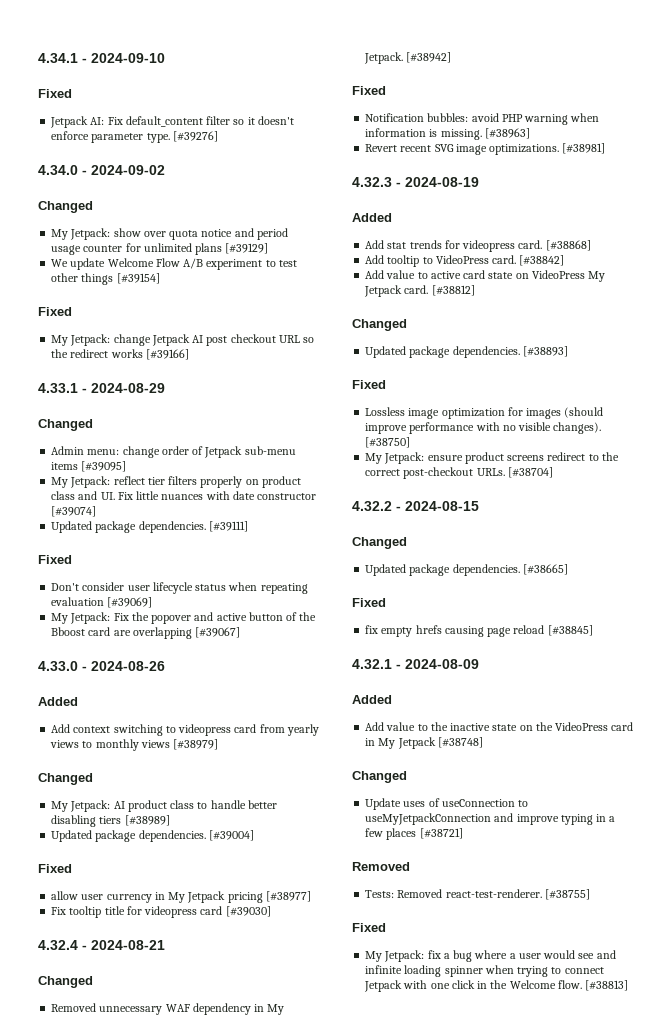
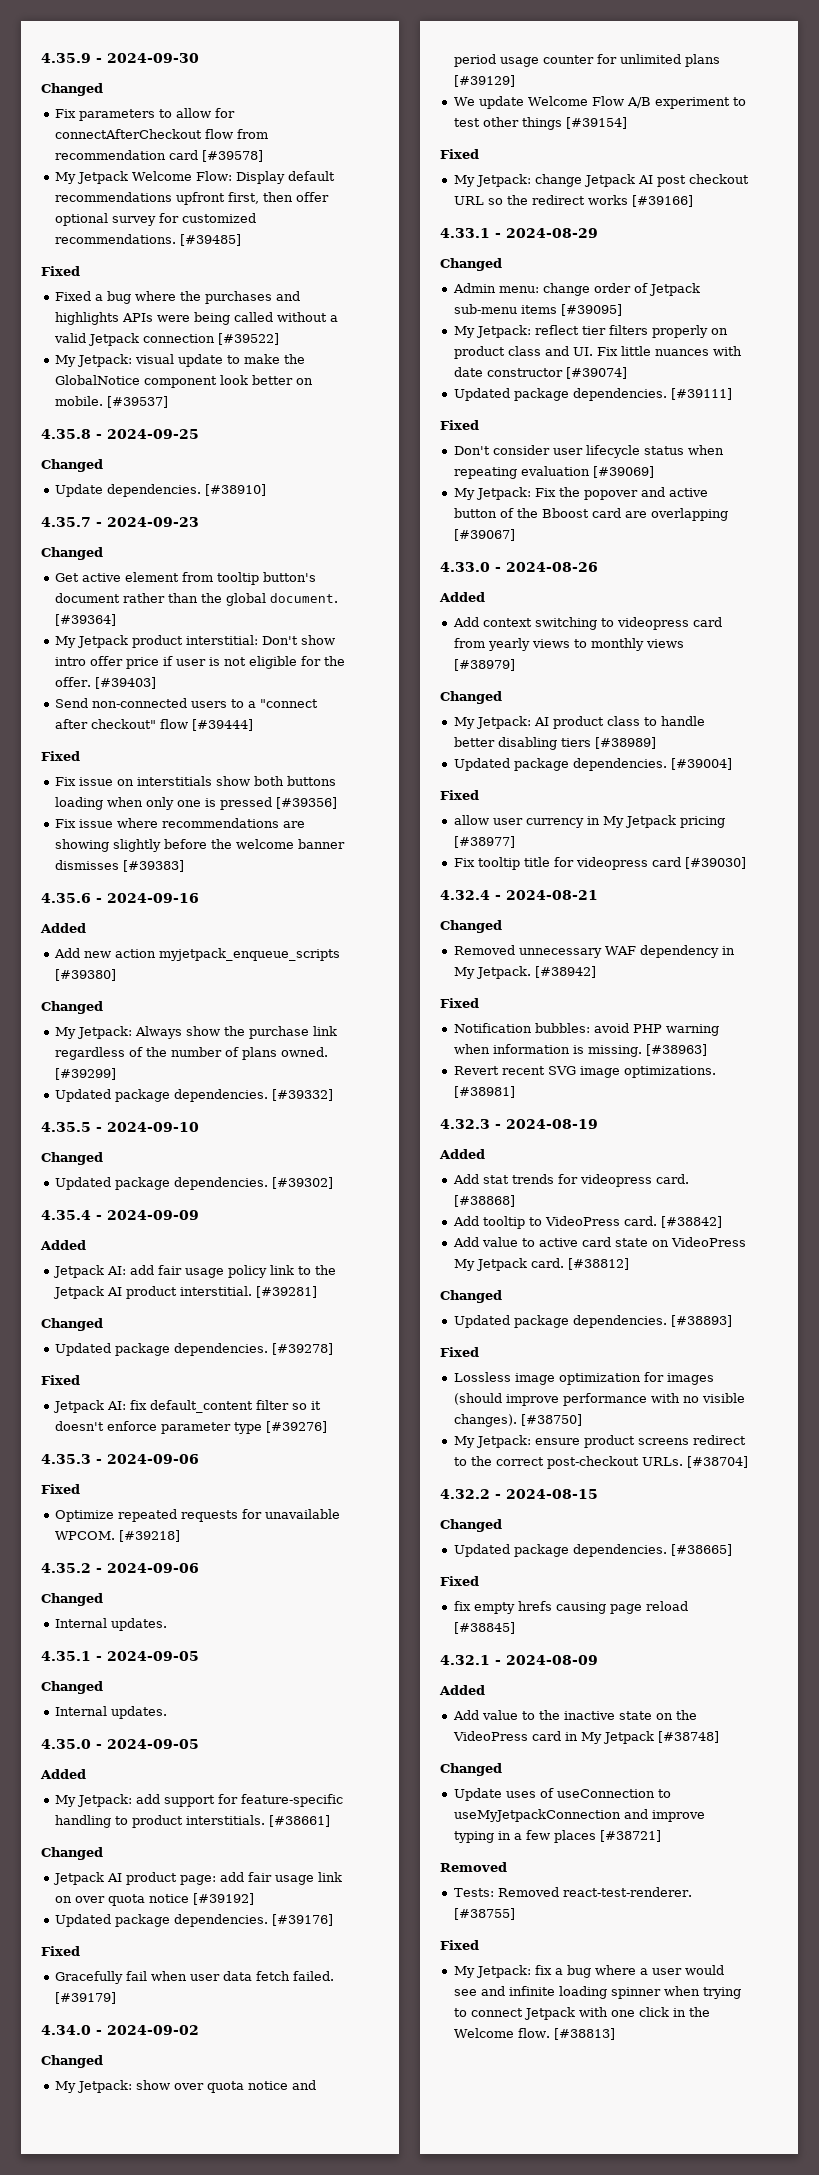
[38,53,165,63] 4.34.1 - 2024-09-10 -> [41,53,199,63] [41,83,103,96] [54,108,235,121] [54,129,268,139] [54,150,263,162] [54,171,335,184] [54,192,329,205] [54,213,256,226] [54,234,241,246] [41,266,80,276] [54,291,300,304] [54,312,338,325] [53,333,279,346] [54,354,305,367] [54,375,313,388] [54,396,168,408] [41,429,199,439] [41,459,103,472] [54,484,266,497] [41,517,199,527] [41,547,103,560] [54,572,316,585] [54,593,338,606] [54,614,116,626] [54,635,335,648] [54,656,345,669] [54,677,156,689] [54,698,318,708] [54,719,253,731] [41,751,80,761] [54,776,336,786] [54,797,337,810] [54,818,305,828] [54,839,345,852] [54,860,184,872] [41,893,199,903] [40,923,86,933] [53,948,340,961] [54,969,116,981] [41,1001,103,1014] [54,1026,337,1039] [54,1047,328,1060] [54,1068,116,1080] [54,1089,333,1102] [41,1122,199,1132] [41,1152,103,1165] [54,1177,333,1190] [41,1210,199,1220] [40,1240,86,1250] [52,1265,336,1278] [52,1286,317,1299] [41,1318,103,1331] [54,1343,333,1356] 4.35.9 - 2024-09-30 // Changed // Fix parameters to allow for connectAfterCheckout flow from recommendation card [#39578] // My Jetpack Welcome Flow: Display default recommendations upfront first, then offer optional survey for customized recommendations. [#39485] // Fixed // Fixed a bug where the purchases and highlights APIs were being called without a valid Jetpack connection [#39522] // My Jetpack: visual update to make the GlobalNotice component look better on mobile. [#39537] // 4.35.8 - 2024-09-25 // Changed // Update dependencies. [#38910] // 4.35.7 - 2024-09-23 // Changed // Get active element from tooltip button's document rather than the global document. [#39364] // My Jetpack product interstitial: Don't show intro offer price if user is not eligible for the offer. [#39403] // Send non-connected users to a "connect after checkout" flow [#39444] // Fixed // Fix issue on interstitials show both buttons loading when only one is pressed [#39356] // Fix issue where recommendations are showing slightly before the welcome banner dismisses [#39383] // 4.35.6 - 2024-09-16 // Added // Add new action myjetpack_enqueue_scripts [#39380] // Changed // My Jetpack: Always show the purchase link regardless of the number of plans owned. [#39299] // Updated package dependencies. [#39332] // 4.35.5 - 2024-09-10 // Changed // Updated package dependencies. [#39302] // 4.35.4 - 2024-09-09 // Added // Jetpack AI: add fair usage policy link to the Jetpack AI product interstitial. [#39281] // Changed // Updated package dependencies. [#39278]
[107,117,123,125] Fix -> [129,1400,147,1410] fix
[146,133,170,143] type. -> [233,1422,262,1434] type
(218, 136) none -> [41,1454,199,1464] [41,1484,80,1494] [54,1509,340,1522] [54,1530,180,1542] [41,1563,199,1573] [41,1593,103,1606] [54,1618,167,1631] [41,1651,199,1661] [41,1681,103,1694] [54,1706,167,1719] [41,1739,199,1749] [40,1769,86,1779] [54,1794,343,1807] [54,1815,330,1828] [41,1847,103,1860] [52,1872,342,1885] [54,1893,254,1906] [54,1914,333,1927] [41,1946,80,1956] [54,1971,334,1984] [54,1992,116,2004] // 4.35.3 - 2024-09-06 // Fixed // Optimize repeated requests for unavailable WPCOM. [#39218] // 4.35.2 - 2024-09-06 // Changed // Internal updates. // 4.35.1 - 2024-09-05 // Changed // Internal updates. // 4.35.0 - 2024-09-05 // Added // My Jetpack: add support for feature-specific handling to product interstitials. [#38661] // Changed // Jetpack AI product page: add fair usage link on over quota notice [#39192] // Updated package dependencies. [#39176] // Fixed // Gracefully fail when user data fetch failed. [#39179]

